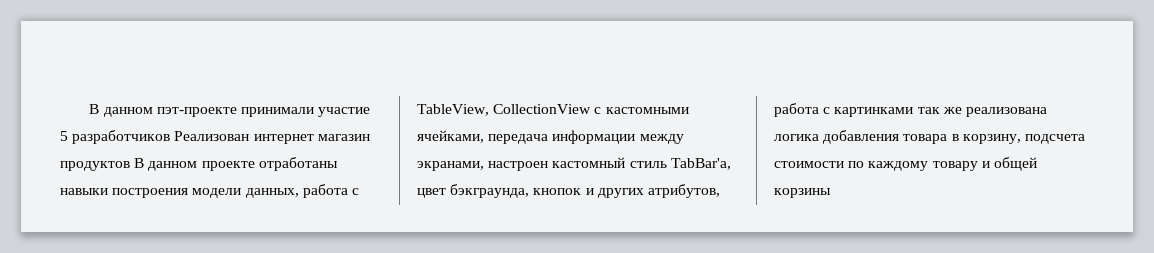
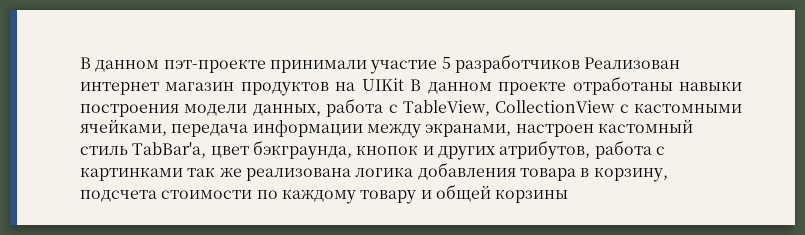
(130, 166) none -> [335,78,404,91] на UIKit

